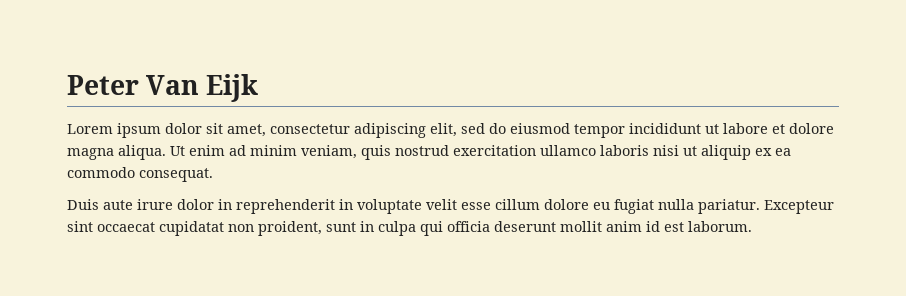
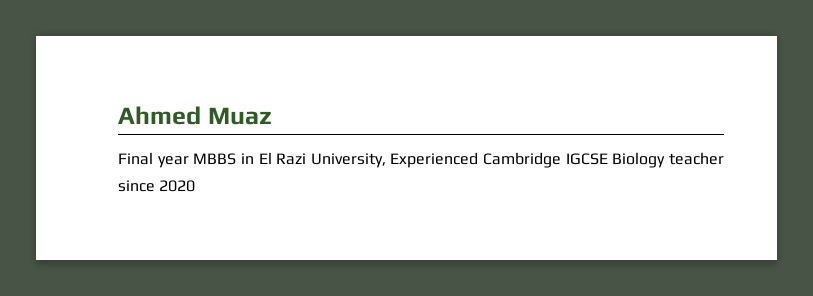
[67,74,259,102] [67,123,834,138] [67,145,791,160] [67,167,213,182] [67,199,834,214] [67,221,752,236] Peter Van Eijk // Lorem ipsum dolor sit amet, consectetur adipiscing elit, sed do eiusmod tempor incididunt ut labore et dolore magna aliqua. Ut enim ad minim veniam, quis nostrud exercitation ullamco laboris nisi ut aliquip ex ea commodo consequat. // Duis aute irure dolor in reprehenderit in voluptate velit esse cillum dolore eu fugiat nulla pariatur. Excepteur sint occaecat cupidatat non proident, sunt in culpa qui officia deserunt mollit anim id est laborum. -> [118,106,272,125] [118,152,724,168] [118,180,196,192] Ahmed Muaz // Final year MBBS in El Razi University, Experienced Cambridge IGCSE Biology teacher since 2020

